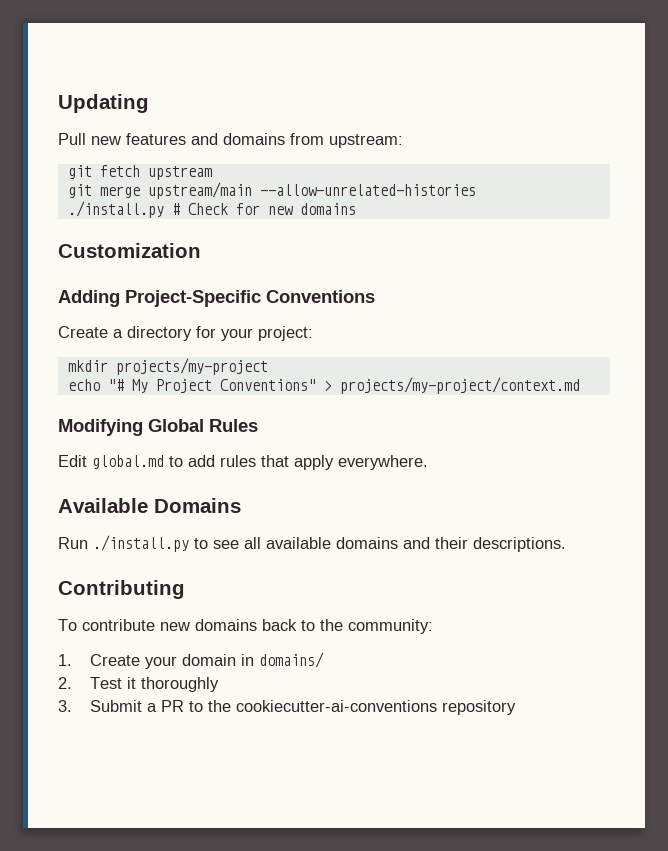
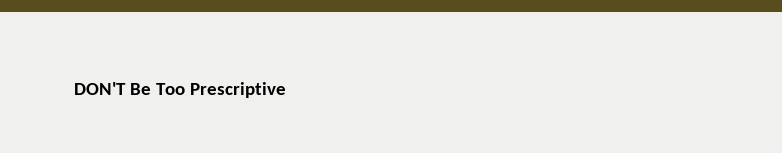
[58,94,149,113] [58,133,403,148] [67,165,212,180] [67,182,476,199] [67,201,356,218] [58,243,201,258] [58,290,375,307] [58,326,313,341] [67,358,268,375] [67,377,580,394] [58,419,258,436] [58,455,428,470] [58,498,241,513] [58,535,566,552] [58,580,185,599] [58,619,433,634] [58,652,324,669] [58,677,219,692] [58,700,516,715] Updating // Pull new features and domains from upstream: // git fetch upstream // git merge upstream/main --allow-unrelated-histories // ./install.py # Check for new domains // Customization // Adding Project-Specific Conventions // Create a directory for your project: // mkdir projects/my-project // echo "# My Project Conventions" > projects/my-project/context.md // Modifying Global Rules // Edit global.md to add rules that apply everywhere. // Available Domains // Run ./install.py to see all available domains and their descriptions. // Contributing // To contribute new domains back to the community: // 1. Create your domain in domains/ // 2. Test it thoroughly // 3. Submit a PR to the cookiecutter-ai-conventions repository -> [74,82,286,98] DON'T Be Too Prescriptive

